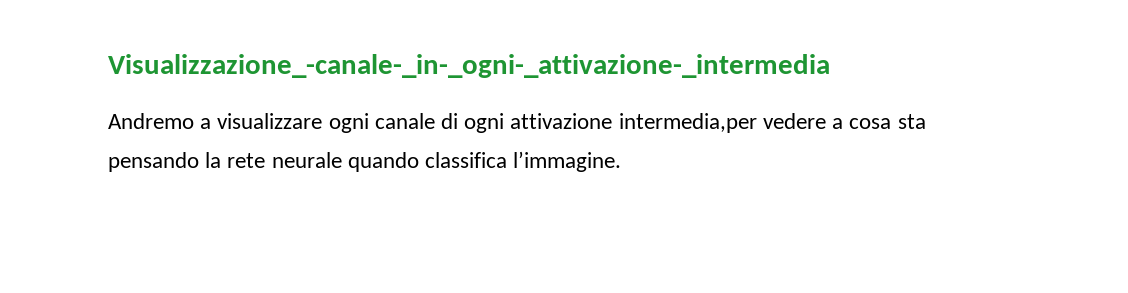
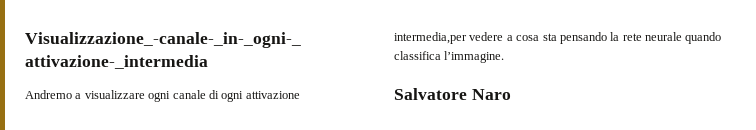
(622, 161) none -> [394,88,511,100] // Salvatore Naro

